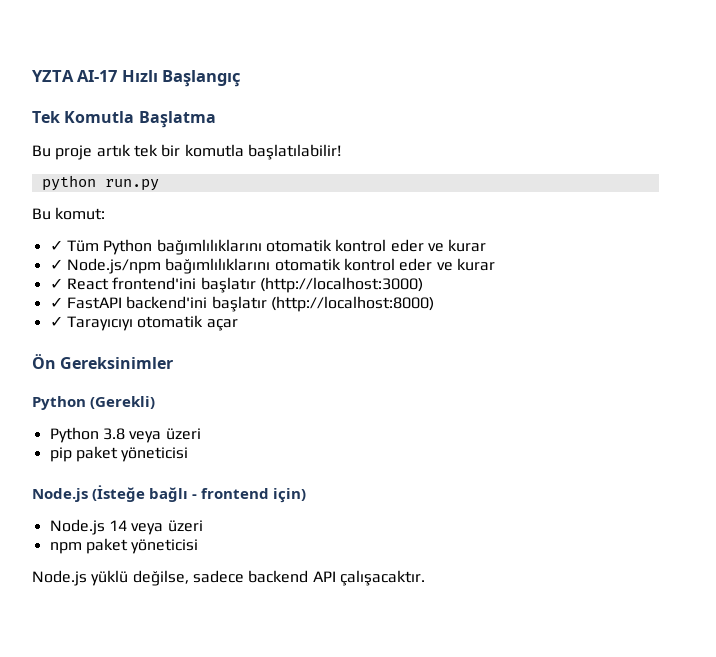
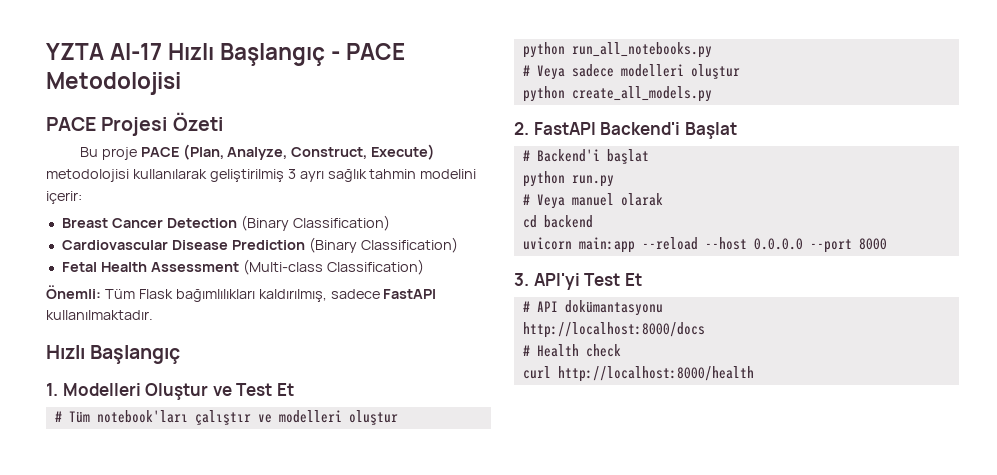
[32,111,216,128] [32,144,341,160] [41,175,159,191] [32,207,106,220] [49,239,487,255] [49,258,495,274] [49,277,423,293] [49,296,434,312] [49,315,238,331] [32,354,174,369] [32,396,156,410] [49,427,201,443] [49,446,189,462] [32,485,307,503] [49,519,203,535] [49,538,199,554] [32,570,425,586] // Tek Komutla Başlatma // Bu proje artık tek bir komutla başlatılabilir! // python run.py // Bu komut: // ✓ Tüm Python bağımlılıklarını otomatik kontrol eder ve kurar // ✓ Node.js/npm bağımlılıklarını otomatik kontrol eder ve kurar // ✓ React frontend'ini başlatır (http://localhost:3000) // ✓ FastAPI backend'ini başlatır (http://localhost:8000) // ✓ Tarayıcıyı otomatik açar // Ön Gereksinimler // Python (Gerekli) // Python 3.8 veya üzeri // pip paket yöneticisi // Node.js (İsteğe bağlı - frontend için) // Node.js 14 veya üzeri // npm paket yöneticisi // Node.js yüklü değilse, sadece backend API çalışacaktır. -> [331,43,406,60] [46,72,181,95] [46,112,223,136] [79,144,436,160] [46,169,477,182] [46,191,82,204] [61,215,390,231] [61,237,458,253] [61,259,424,275] [46,285,437,302] [46,310,153,320] [46,345,181,364] [46,383,294,400] [54,410,398,425] [522,42,712,58] [522,64,740,80] [522,86,712,102] [514,122,737,139] [522,149,649,164] [522,171,614,187] [522,193,663,209] [522,215,593,228] [522,237,887,253] [514,273,642,290] [522,300,663,316] [522,322,705,338] [522,344,621,357] [522,366,754,382] - PACE Metodolojisi // PACE Projesi Özeti // Bu proje PACE (Plan, Analyze, Construct, Execute) metodolojisi kullanılarak geliştirilmiş 3 ayrı sağlık tahmin modelini içerir: // Breast Cancer Detection (Binary Classification) // Cardiovascular Disease Prediction (Binary Classification) // Fetal Health Assessment (Multi-class Classification) // Önemli: Tüm Flask bağımlılıkları kaldırılmış, sadece FastAPI kullanılmaktadır. // Hızlı Başlangıç // 1. Modelleri Oluştur ve Test Et // # Tüm notebook'ları çalıştır ve modelleri oluştur // python run_all_notebooks.py // # Veya sadece modelleri oluştur // python create_all_models.py // 2. FastAPI Backend'i Başlat // # Backend'i başlat // python run.py // # Veya manuel olarak // cd backend // uvicorn main:app --reload --host 0.0.0.0 --port 8000 // 3. API'yi Test Et // # API dokümantasyonu // http://localhost:8000/docs // # Health check // curl http://localhost:8000/health

